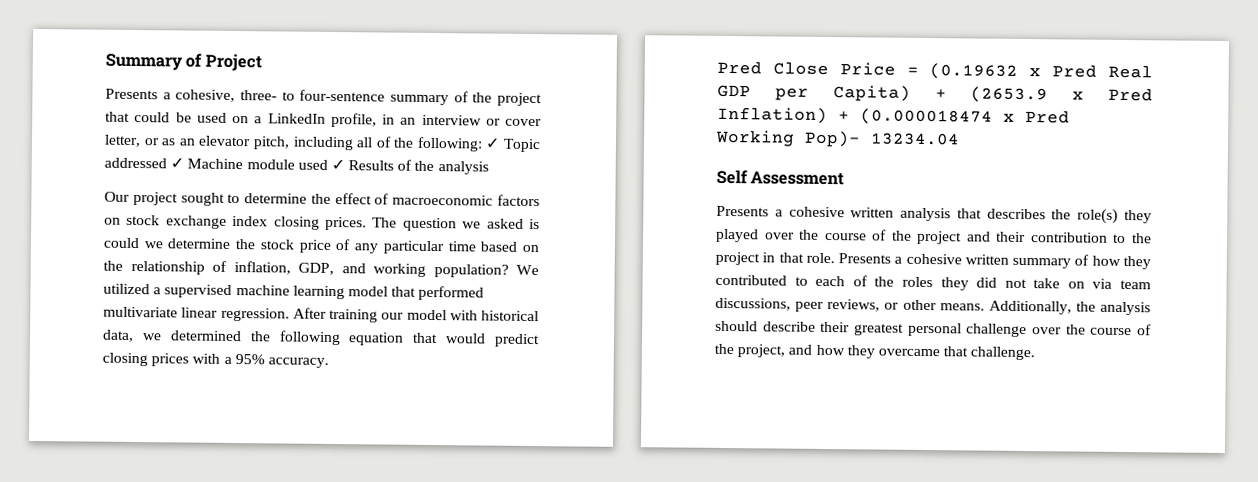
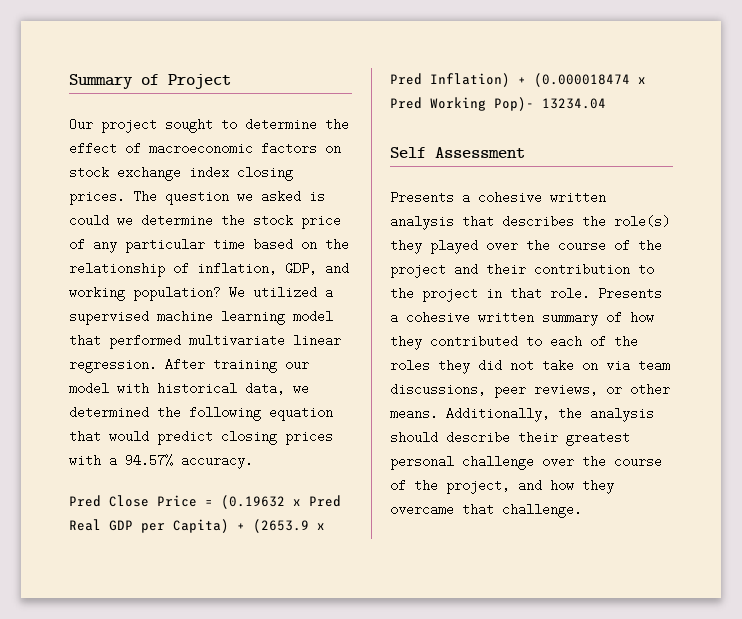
[105,88,542,107] [105,111,542,128] [104,134,541,153] [104,157,489,175] // Presents a cohesive, three- to four-sentence summary of the project that could be used on a LinkedIn profile, in an interview or cover letter, or as an elevator pitch, including all of the following: ✓ Topic addressed ✓ Machine module used ✓ Results of the analysis -> (231, 81) none
[234,354,265,365] 95% -> [125,454,173,467] 94.57%

